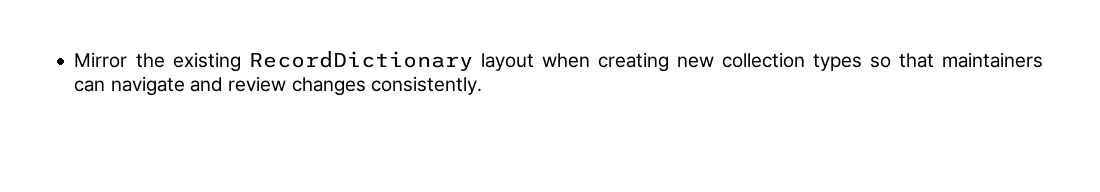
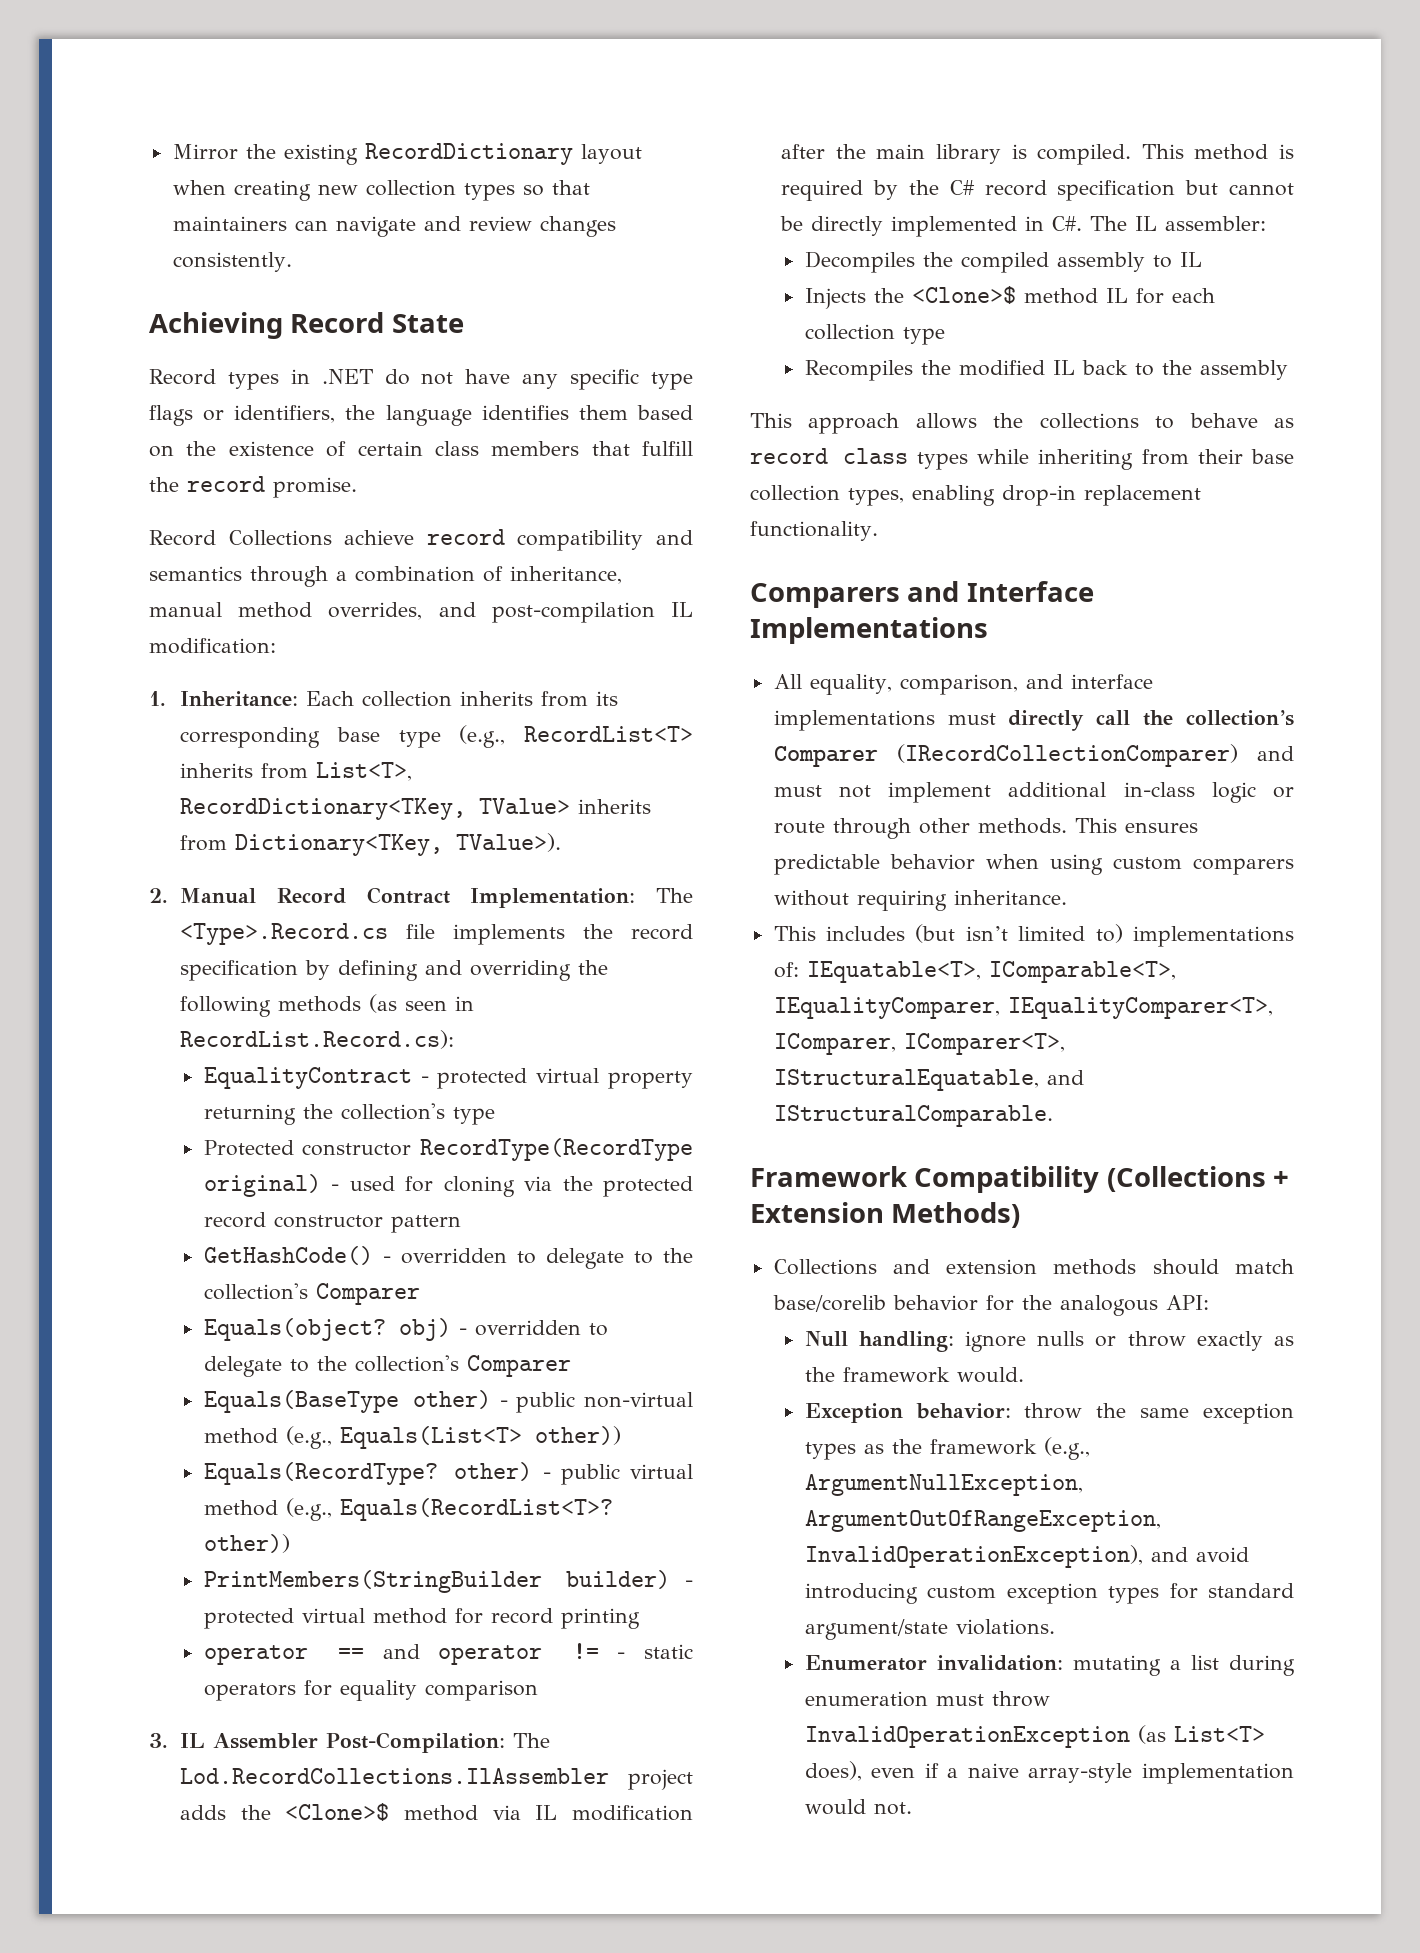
(482, 85) none -> [149,312,464,339] [149,369,694,390] [149,405,693,426] [149,441,693,457] [149,476,357,498] [149,529,693,551] [149,566,622,587] [149,602,693,623] [149,638,276,654] [149,691,619,707] [180,725,693,748] [180,762,413,781] [180,798,652,820] [180,833,562,856] [149,887,693,908] [180,923,693,945] [180,960,609,981] [180,994,475,1017] [180,1030,455,1049] [203,1067,693,1089] [203,1103,495,1125] [203,1138,693,1161] [203,1174,694,1197] [203,1212,461,1233] [203,1246,694,1269] [203,1283,420,1305] [203,1318,608,1341] [203,1355,571,1377] [203,1390,693,1413] [203,1426,621,1449] [203,1462,693,1485] [203,1498,613,1521] [203,1534,290,1553] [203,1570,693,1593] [203,1608,640,1629] [203,1643,693,1665] [203,1680,538,1701] [149,1732,551,1753] [180,1768,693,1790] [180,1803,694,1821] [781,144,1294,165] [781,180,1294,201] [780,216,1267,237] [804,251,1202,273] [804,286,1215,309] [804,324,945,345] [804,360,1288,381] [750,413,1294,434] [750,448,1294,470] [750,485,1201,506] [750,521,878,541] [750,581,1094,608] [750,617,988,644] [773,674,1153,695] [773,710,1294,731] [773,744,1294,767] [773,782,1294,803] [773,818,1198,839] [773,854,1294,875] [773,890,1067,911] [773,924,1294,947] [773,961,1176,983] [773,997,1273,1019] [773,1033,1065,1055] [773,1069,1084,1091] [773,1105,1053,1127] [750,1166,1290,1193] [750,1202,1021,1228] [773,1259,1294,1275] [772,1295,1209,1316] [804,1331,1294,1352] [804,1367,1024,1383] [804,1403,1294,1424] [804,1437,1090,1460] [804,1474,1083,1496] [804,1510,1161,1532] [804,1545,1249,1568] [804,1583,1294,1604] [804,1619,1055,1640] [804,1655,1295,1676] [804,1691,1050,1707] [804,1725,1265,1748] [804,1761,1294,1784] [804,1799,912,1815] // Achieving Record State // Record types in .NET do not have any specific type flags or identifiers, the language identifies them based on the existence of certain class members that fulfill the record promise. // Record Collections achieve record compatibility and semantics through a combination of inheritance, manual method overrides, and post-compilation IL modification: // 1. Inheritance: Each collection inherits from its corresponding base type (e.g., RecordList<T> inherits from List<T>, RecordDictionary<TKey, TValue> inherits from Dictionary<TKey, TValue>). // 2. Manual Record Contract Implementation: The <Type>.Record.cs file implements the record specification by defining and overriding the following methods (as seen in RecordList.Record.cs): // EqualityContract - protected virtual property returning the collection's type // Protected constructor RecordType(RecordType original) - used for cloning via the protected record constructor pattern // GetHashCode() - overridden to delegate to the collection's Comparer // Equals(object? obj) - overridden to delegate to the collection's Comparer // Equals(BaseType other) - public non-virtual method (e.g., Equals(List<T> other)) // Equals(RecordType? other) - public virtual method (e.g., Equals(RecordList<T>? other)) // PrintMembers(StringBuilder builder) - protected virtual method for record printing // operator == and operator != - static operators for equality comparison // 3. IL Assembler Post-Compilation: The Lod.RecordCollections.IlAssembler project adds the <Clone>$ method via IL modification after the main library is compiled. This method is required by the C# record specification but cannot be directly implemented in C#. The IL assembler: // Decompiles the compiled assembly to IL // Injects the <Clone>$ method IL for each collection type // Recompiles the modified IL back to the assembly // This approach allows the collections to behave as record class types while inheriting from their base collection types, enabling drop-in replacement functionality. // Comparers and Interface Implementations // All equality, comparison, and interface implementations must directly call the collection’s Comparer (IRecordCollectionComparer) and must not implement additional in-class logic or route through other methods. This ensures predictable behavior when using custom comparers without requiring inheritance. // This includes (but isn’t limited to) implementations of: IEquatable<T>, IComparable<T>, IEqualityComparer, IEqualityComparer<T>, IComparer, IComparer<T>, IStructuralEquatable, and IStructuralComparable. // Framework Compatibility (Collections + Extension Methods) // Collections and extension methods should match base/corelib behavior for the analogous API: // Null handling: ignore nulls or throw exactly as the framework would. // Exception behavior: throw the same exception types as the framework (e.g., ArgumentNullException, ArgumentOutOfRangeException, InvalidOperationException), and avoid introducing custom exception types for standard argument/state violations. // Enumerator invalidation: mutating a list during enumeration must throw InvalidOperationException (as List<T> does), even if a naive array-style implementation would not.

